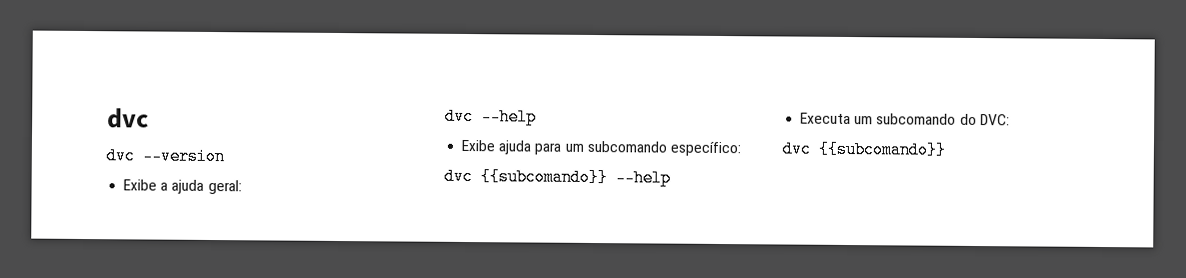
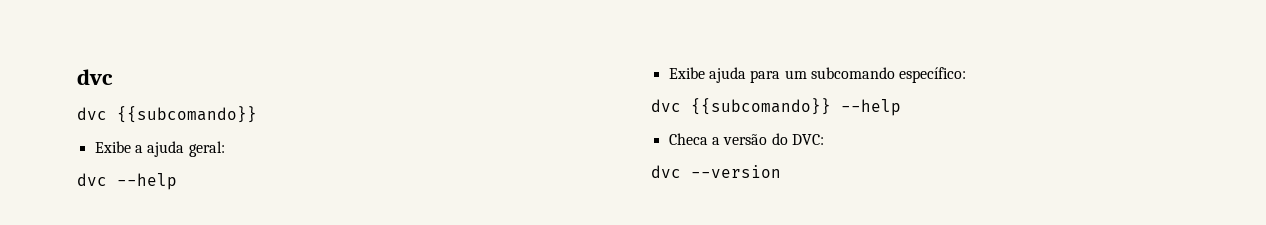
[142,147,225,166] --version -> [117,106,257,123] {{subcomando}}
[800,112,957,125] Executa um subcomando -> [668,133,768,145] Checa a versão
[818,140,946,159] {{subcomando}} -> [691,165,781,178] --version

